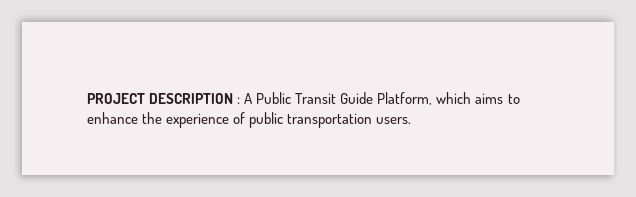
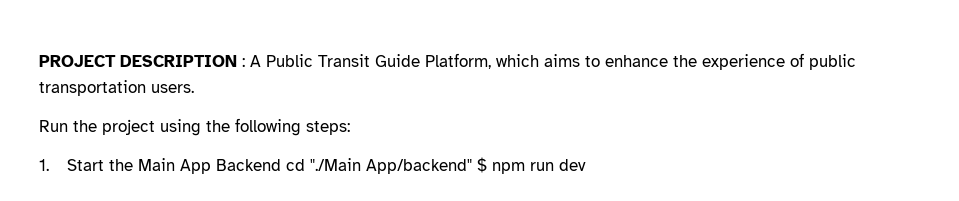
(412, 120) none -> [39,118,350,136] [39,157,587,174] // Run the project using the following steps: // 1. Start the Main App Backend cd "./Main App/backend" $ npm run dev

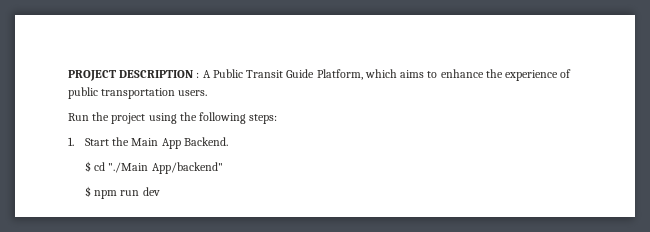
[216,159,282,171] Backend -> [183,137,228,146] [84,161,91,172] Backend. // $
(473, 166) none -> (223, 168) //

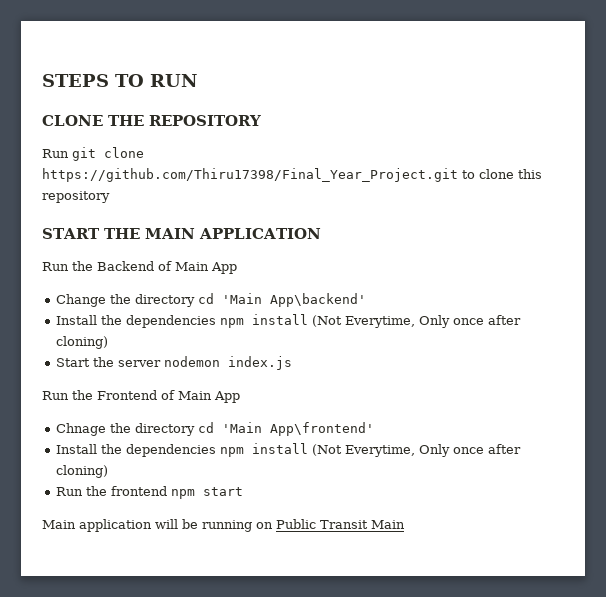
[68,69,572,81] [68,87,208,99] [68,112,278,124] [68,137,228,149] [84,161,223,174] [84,186,160,199] PROJECT DESCRIPTION : A Public Transit Guide Platform, which aims to enhance the experience of public transportation users. // Run the project using the following steps: // 1. Start the Main App Backend. // $ cd "./Main App/backend" // $ npm run dev -> [42,74,197,87] [42,115,261,126] [42,147,144,161] [42,168,542,182] [42,191,110,203] [42,228,321,239] [42,261,237,274] [56,293,367,307] [56,314,522,328] [56,336,109,349] [56,356,293,370] [42,390,240,403] [56,422,375,436] [56,443,522,457] [56,465,109,478] [56,486,244,499] [42,519,405,532] STEPS TO RUN // CLONE THE REPOSITORY // Run git clone https://github.com/Thiru17398/Final_Year_Project.git to clone this repository // START THE MAIN APPLICATION // Run the Backend of Main App // Change the directory cd 'Main App\backend' // Install the dependencies npm install (Not Everytime, Only once after cloning) // Start the server nodemon index.js // Run the Frontend of Main App // Chnage the directory cd 'Main App\frontend' // Install the dependencies npm install (Not Everytime, Only once after cloning) // Run the frontend npm start // Main application will be running on Public Transit Main

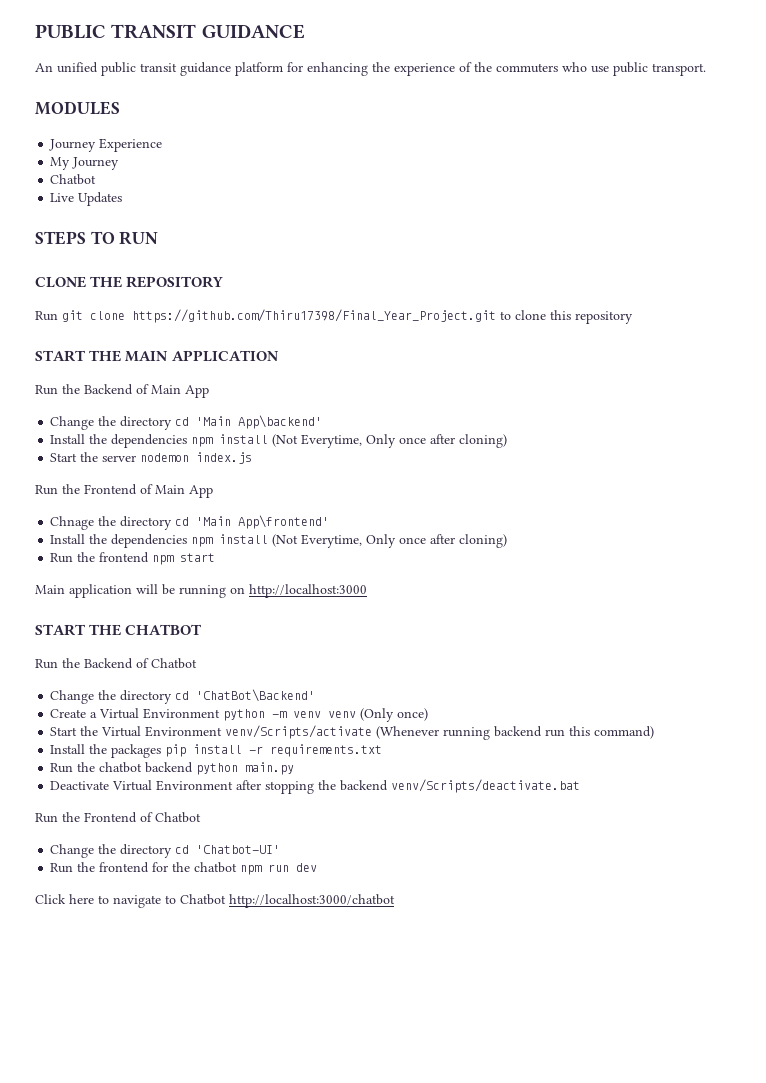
(42, 80) none -> [35,24,305,39] [35,62,706,76] [35,101,120,115] [49,138,163,152] [50,157,120,170] [50,174,97,185] [50,192,123,206] PUBLIC TRANSIT GUIDANCE // An unified public transit guidance platform for enhancing the experience of the commuters who use public transport. // MODULES // Journey Experience // My Journey // Chatbot // Live Updates //
[276,519,405,529] Public Transit Main -> [249,584,367,598] [35,624,202,636] [35,658,197,669] [50,689,316,704] [50,708,429,722] [50,725,655,740] [50,744,383,758] [50,762,295,775] [50,779,581,794] [35,812,201,823] [50,844,281,858] [50,862,318,875] [35,894,395,908] http://localhost:3000 // START THE CHATBOT // Run the Backend of Chatbot // Change the directory cd 'ChatBot\Backend' // Create a Virtual Environment python -m venv venv (Only once) // Start the Virtual Environment venv/Scripts/activate (Whenever running backend run this command) // Install the packages pip install -r requirements.txt // Run the chatbot backend python main.py // Deactivate Virtual Environment after stopping the backend venv/Scripts/deactivate.bat // Run the Frontend of Chatbot // Change the directory cd 'Chatbot-UI' // Run the frontend for the chatbot npm run dev // Click here to navigate to Chatbot http://localhost:3000/chatbot

